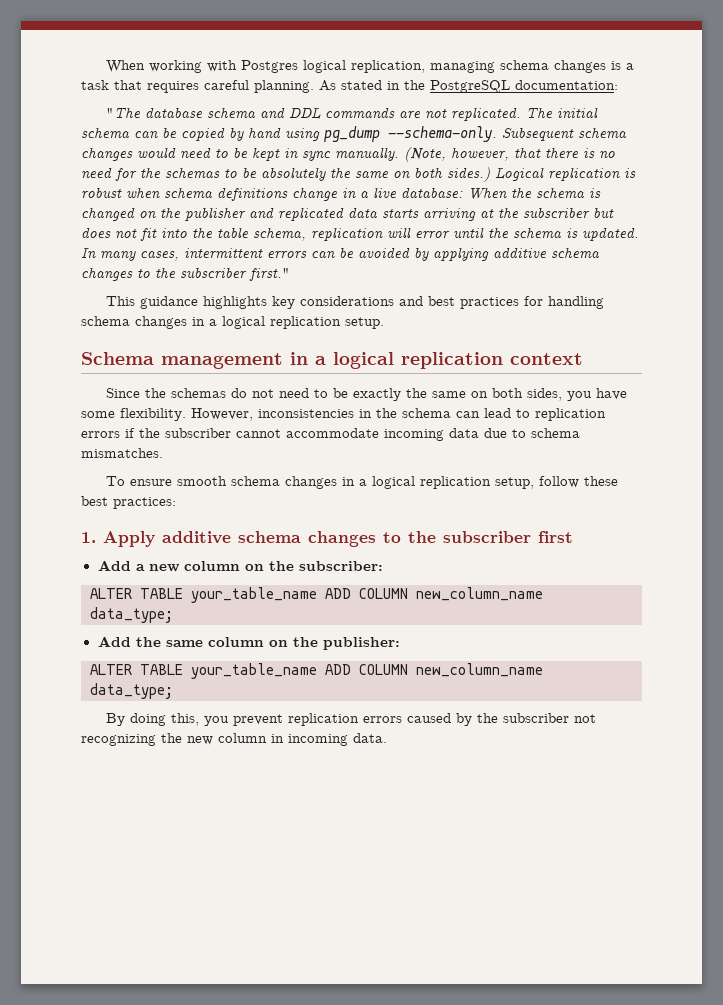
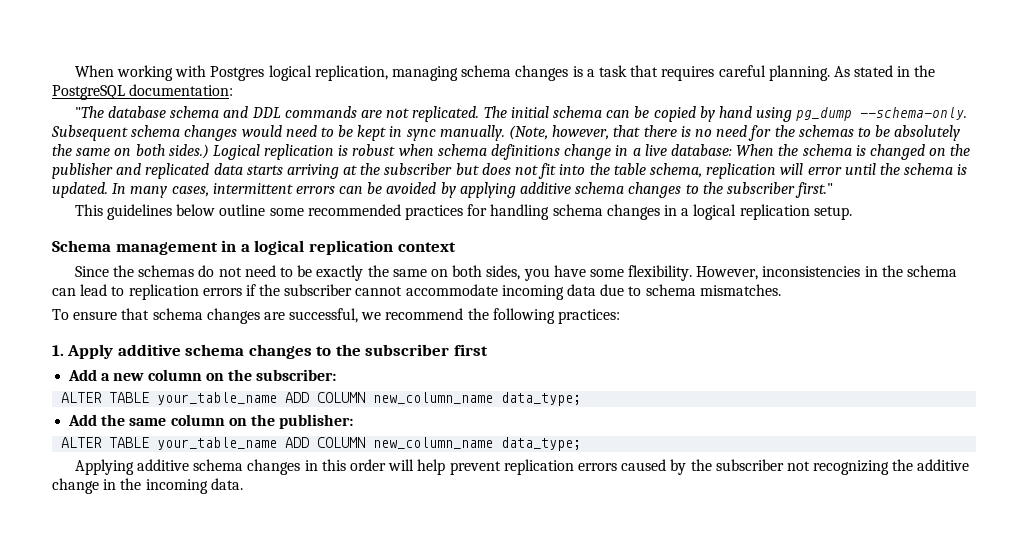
[139,296,455,309] guidance highlights key considerations and best -> [107,204,401,220] guidelines below outline some recommended
[176,476,618,489] [81,496,108,506] smooth schema changes in a logical replication setup, follow these best -> [121,308,555,324] that schema changes are successful, we recommend the following
[105,713,229,726] By doing this, you -> [74,459,446,475] Applying additive schema changes in this order will help
[187,733,284,745] new column in -> [917,459,970,471] [52,478,142,494] additive change in the

